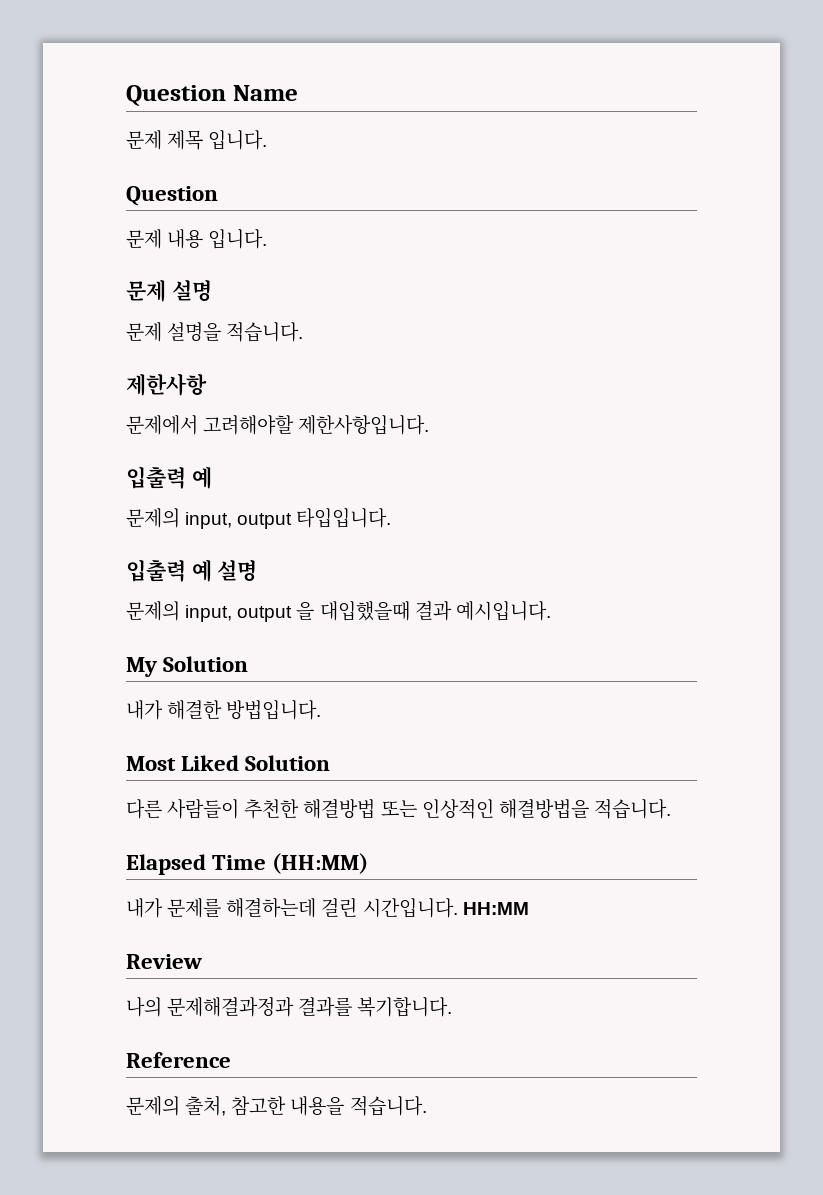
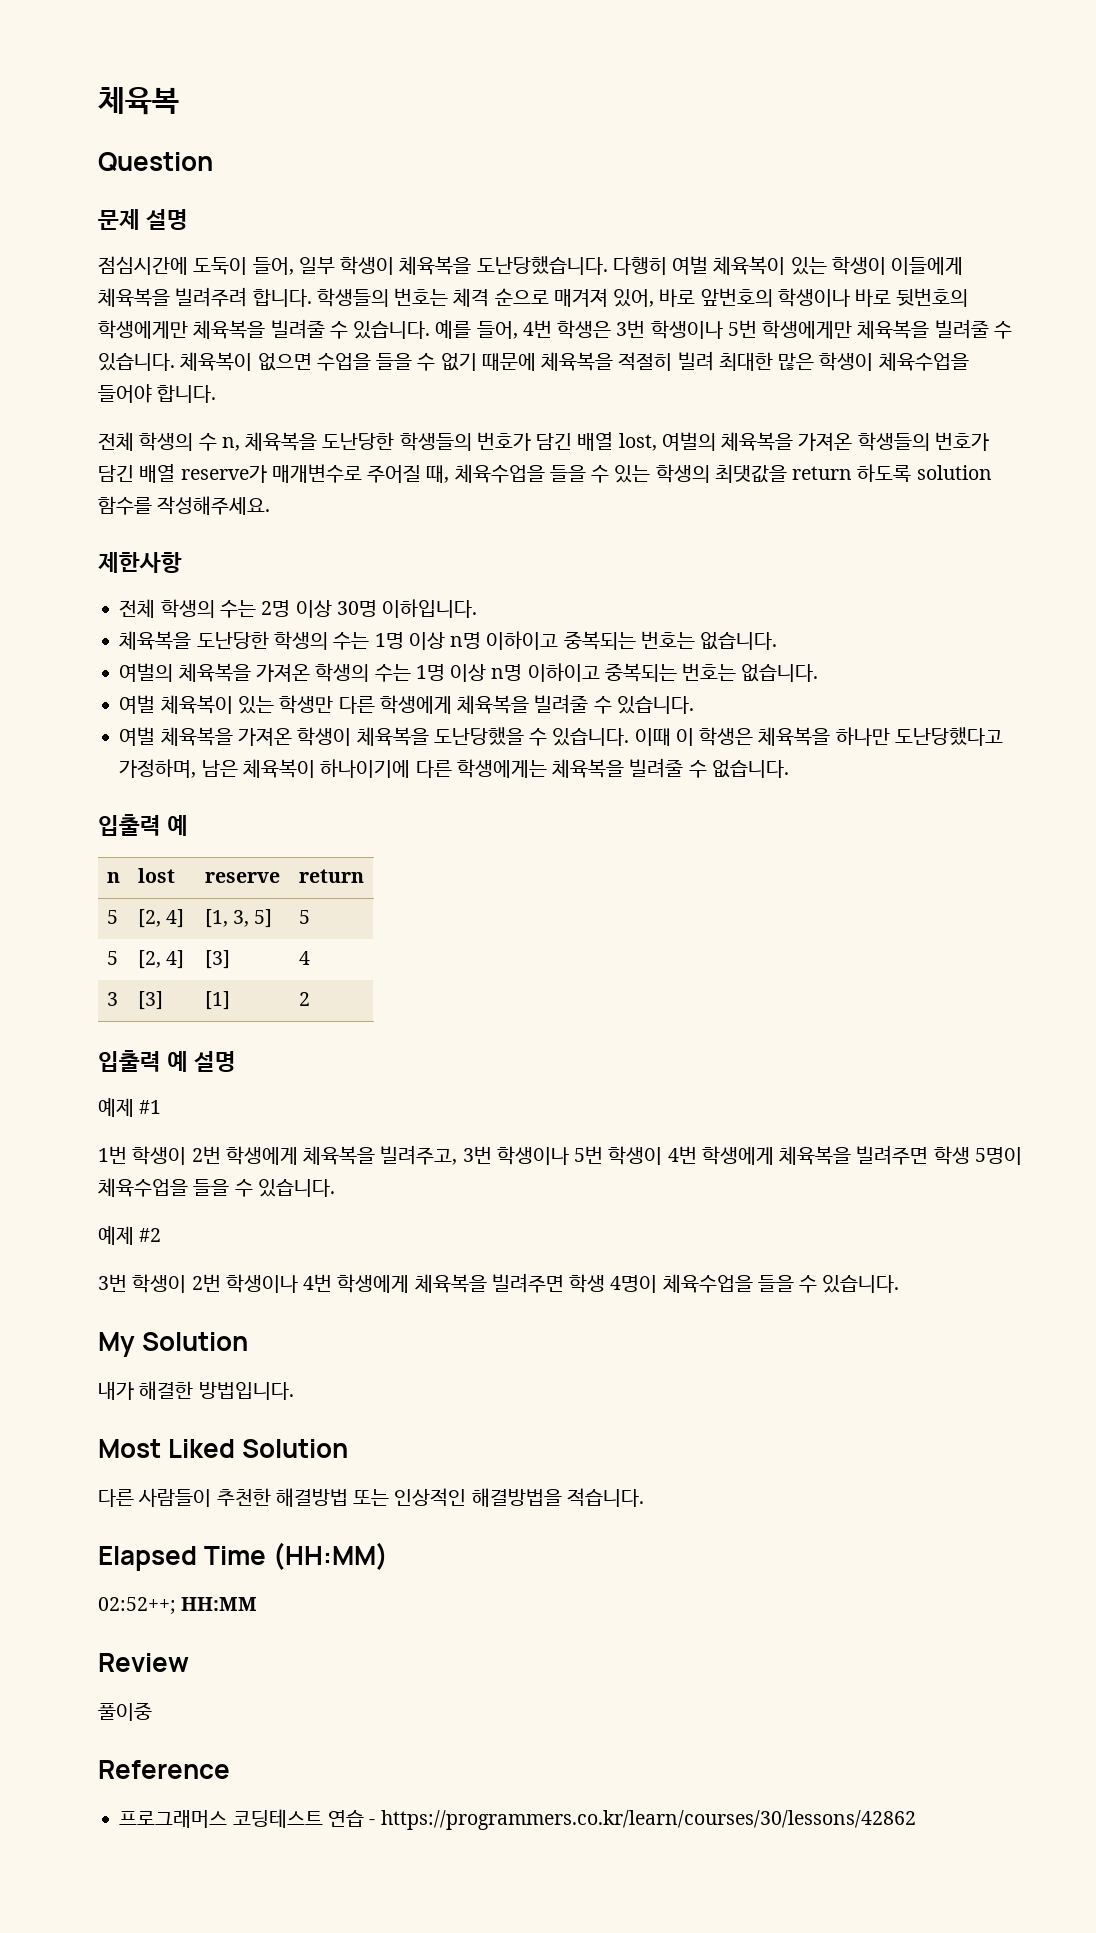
[126,85,298,106] [126,130,268,150] [126,186,218,206] [126,229,268,249] [126,280,212,302] [126,322,304,342] [126,373,207,396] [126,415,430,435] [126,466,212,489] [126,508,392,529] [126,559,258,582] [126,601,551,622] Question Name // 문제 제목 입니다. // Question // 문제 내용 입니다. // 문제 설명 // 문제 설명을 적습니다. // 제한사항 // 문제에서 고려해야할 제한사항입니다. // 입출력 예 // 문제의 input, output 타입입니다. // 입출력 예 설명 // 문제의 input, output 을 대입했을때 결과 예시입니다. -> [98,87,179,115] [98,152,213,172] [98,209,189,230] [98,256,964,275] [98,287,969,307] [98,319,1012,339] [98,351,969,371] [98,384,217,403] [98,432,989,451] [98,464,992,483] [98,496,271,515] [98,552,182,573] [119,599,478,618] [119,631,778,650] [119,663,819,682] [119,694,694,714] [119,727,1003,746] [119,758,789,778] [98,814,189,836] [106,872,120,883] [137,868,175,883] [204,872,280,883] [298,869,364,883] [106,910,118,924] [137,909,185,928] [204,909,273,928] [298,910,310,924] [106,951,118,965] [137,950,185,969] [204,950,230,969] [298,951,310,965] [106,992,118,1006] [137,991,163,1010] [204,991,230,1010] [298,992,310,1006] [98,1050,237,1072] [98,1098,162,1117] [98,1145,1022,1165] [98,1178,335,1197] [98,1226,162,1245] [98,1273,900,1293] 체육복 // Question // 문제 설명 // 점심시간에 도둑이 들어, 일부 학생이 체육복을 도난당했습니다. 다행히 여벌 체육복이 있는 학생이 이들에게 체육복을 빌려주려 합니다. 학생들의 번호는 체격 순으로 매겨져 있어, 바로 앞번호의 학생이나 바로 뒷번호의 학생에게만 체육복을 빌려줄 수 있습니다. 예를 들어, 4번 학생은 3번 학생이나 5번 학생에게만 체육복을 빌려줄 수 있습니다. 체육복이 없으면 수업을 들을 수 없기 때문에 체육복을 적절히 빌려 최대한 많은 학생이 체육수업을 들어야 합니다. // 전체 학생의 수 n, 체육복을 도난당한 학생들의 번호가 담긴 배열 lost, 여벌의 체육복을 가져온 학생들의 번호가 담긴 배열 reserve가 매개변수로 주어질 때, 체육수업을 들을 수 있는 학생의 최댓값을 return 하도록 solution 함수를 작성해주세요. // 제한사항 // 전체 학생의 수는 2명 이상 30명 이하입니다. // 체육복을 도난당한 학생의 수는 1명 이상 n명 이하이고 중복되는 번호는 없습니다. // 여벌의 체육복을 가져온 학생의 수는 1명 이상 n명 이하이고 중복되는 번호는 없습니다. // 여벌 체육복이 있는 학생만 다른 학생에게 체육복을 빌려줄 수 있습니다. // 여벌 체육복을 가져온 학생이 체육복을 도난당했을 수 있습니다. 이때 이 학생은 체육복을 하나만 도난당했다고 가정하며, 남은 체육복이 하나이기에 다른 학생에게는 체육복을 빌려줄 수 없습니다. // 입출력 예 // n | lost | reserve | return // 5 | [2, 4] | [1, 3, 5] | 5 // 5 | [2, 4] | [3] | 4 // 3 | [3] | [1] | 2 // 입출력 예 설명 // 예제 #1 // 1번 학생이 2번 학생에게 체육복을 빌려주고, 3번 학생이나 5번 학생이 4번 학생에게 체육복을 빌려주면 학생 5명이 체육수업을 들을 수 있습니다. // 예제 #2 // 3번 학생이 2번 학생이나 4번 학생에게 체육복을 빌려주면 학생 4명이 체육수업을 들을 수 있습니다.
[126,898,529,918] [126,954,202,969] [126,997,453,1017] [126,1052,231,1068] [126,1095,427,1116] 내가 문제를 해결하는데 걸린 시간입니다. HH:MM // Review // 나의 문제해결과정과 결과를 복기합니다. // Reference // 문제의 출처, 참고한 내용을 적습니다. -> [98,1597,258,1615] [98,1653,189,1672] [98,1702,152,1721] [98,1760,230,1779] [119,1809,916,1830] 02:52++; HH:MM // Review // 풀이중 // Reference // 프로그래머스 코딩테스트 연습 - https://programmers.co.kr/learn/courses/30/lessons/42862

